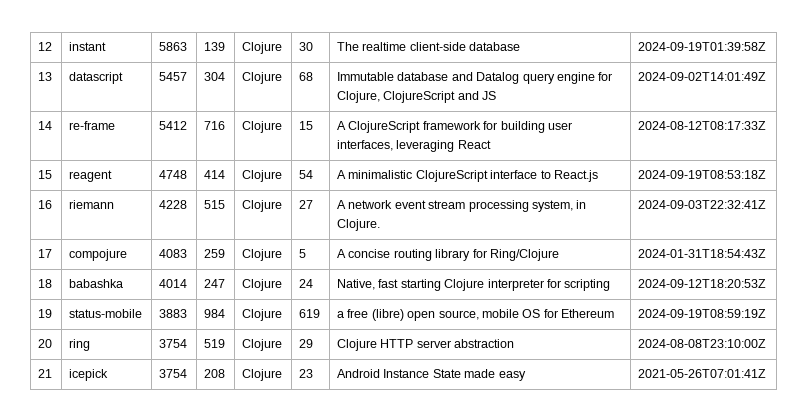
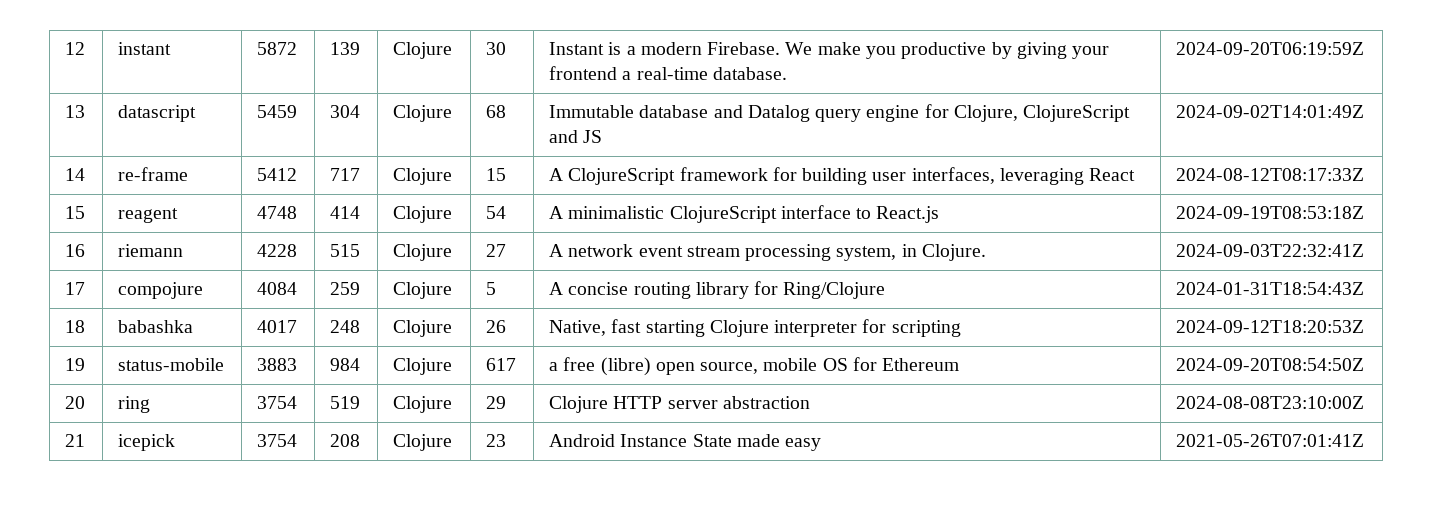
[159,42,188,51] 5863 -> [257,42,298,55] 5872
[337,42,521,51] [638,42,767,51] The realtime client-side database | 2024-09-19T01:39:58Z -> [549,42,1110,59] [549,66,787,80] [1176,42,1365,55] Instant is a modern Firebase. We make you productive by giving your frontend a real-time database. | 2024-09-20T06:19:59Z
[159,72,188,81] 5457 -> [257,105,298,118] 5459
[204,121,226,130] 716 -> [330,168,361,181] 717
[159,249,188,258] 4083 -> [257,282,298,295] 4084
[159,279,188,288] [204,279,226,288] [242,279,283,291] [299,279,314,288] 4014 | 247 | Clojure | 24 -> [257,320,298,333] [330,320,361,333] [393,320,453,337] [486,320,507,333] 4017 | 248 | Clojure | 26
[299,309,321,318] 619 -> [486,358,517,371] 617
[638,309,767,318] 2024-09-19T08:59:19Z -> [1176,358,1365,371] 2024-09-20T08:54:50Z

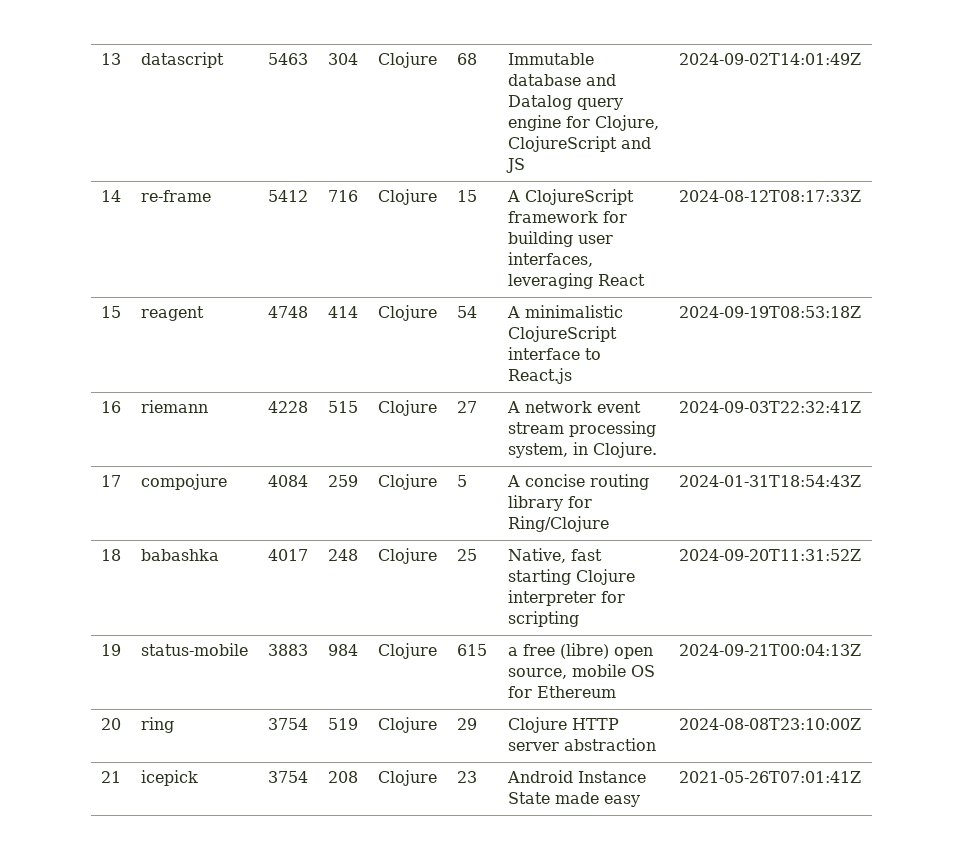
[65,42,86,55] [118,42,172,55] [257,42,298,55] [330,42,361,55] [393,42,453,59] [486,42,507,55] [549,42,1110,59] [549,66,787,80] [1176,42,1365,55] 12 | instant | 5872 | 139 | Clojure | 30 | Instant is a modern Firebase. We make you productive by giving your frontend a real-time database. | 2024-09-20T06:19:59Z // -> (100, 59) none
[257,105,298,118] 5459 -> [267,53,308,65] 5463
[330,168,361,181] 717 -> [327,190,358,202] 716
[486,320,507,333] 26 -> [456,549,477,561] 25
[1176,320,1365,333] 2024-09-12T18:20:53Z -> [678,549,861,561] 2024-09-20T11:31:52Z
[486,358,517,371] 617 -> [456,644,487,656] 615
[1176,358,1365,371] 2024-09-20T08:54:50Z -> [678,644,861,656] 2024-09-21T00:04:13Z

